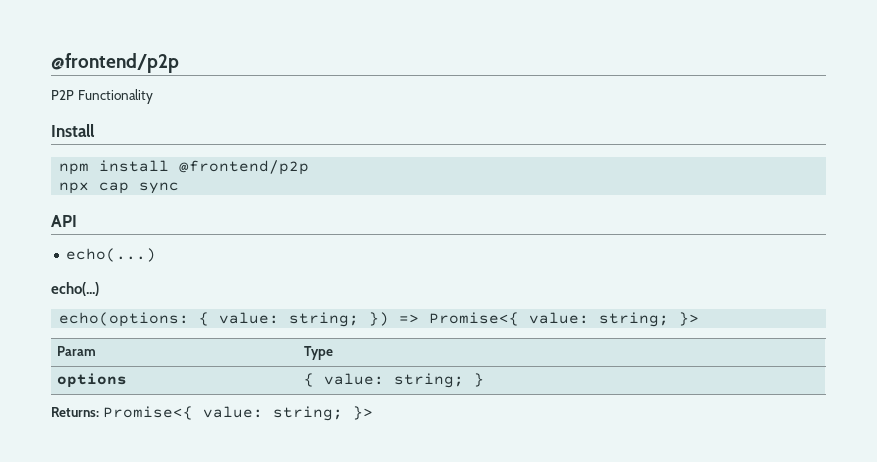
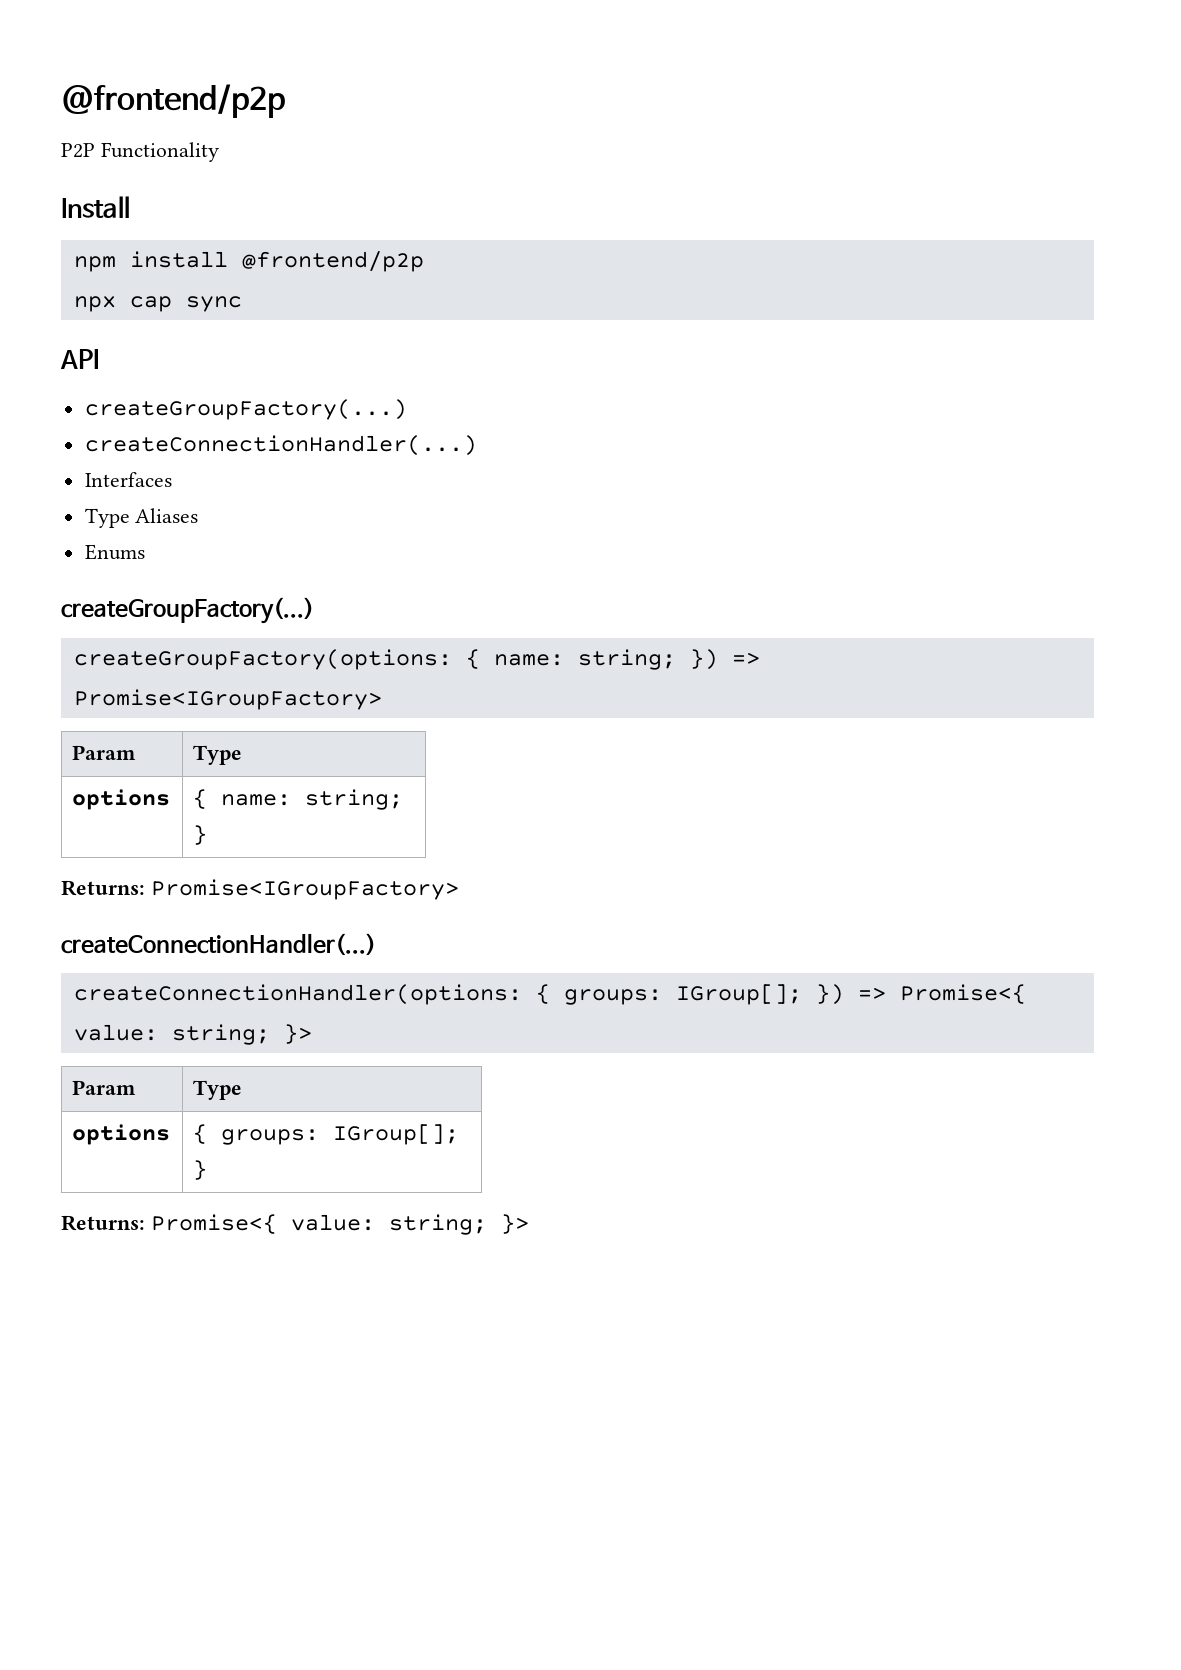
[65,248,156,262] [51,282,99,296] [59,312,360,327] echo(...) // echo(...) // echo(options: { value: string; -> [84,399,407,420] [84,435,477,456] [84,472,172,487] [84,508,199,528] [84,544,145,560] [61,597,314,624] [73,649,760,670] [73,689,382,710] [72,745,137,760] [193,745,243,765] [72,789,171,810] [193,789,404,810] [193,825,208,845] [61,879,459,900] [61,933,376,956] [73,984,802,1005] createGroupFactory(...) // createConnectionHandler(...) // Interfaces // Type Aliases // Enums // createGroupFactory(...) // createGroupFactory(options: { name: string; }) => Promise<IGroupFactory> // Param | Type // options | { name: string; } // Returns: Promise<IGroupFactory> // createConnectionHandler(...) // createConnectionHandler(options: { groups: IGroup[];
[324,373,465,388] value: string; -> [221,1124,460,1145] groups: IGroup[];

